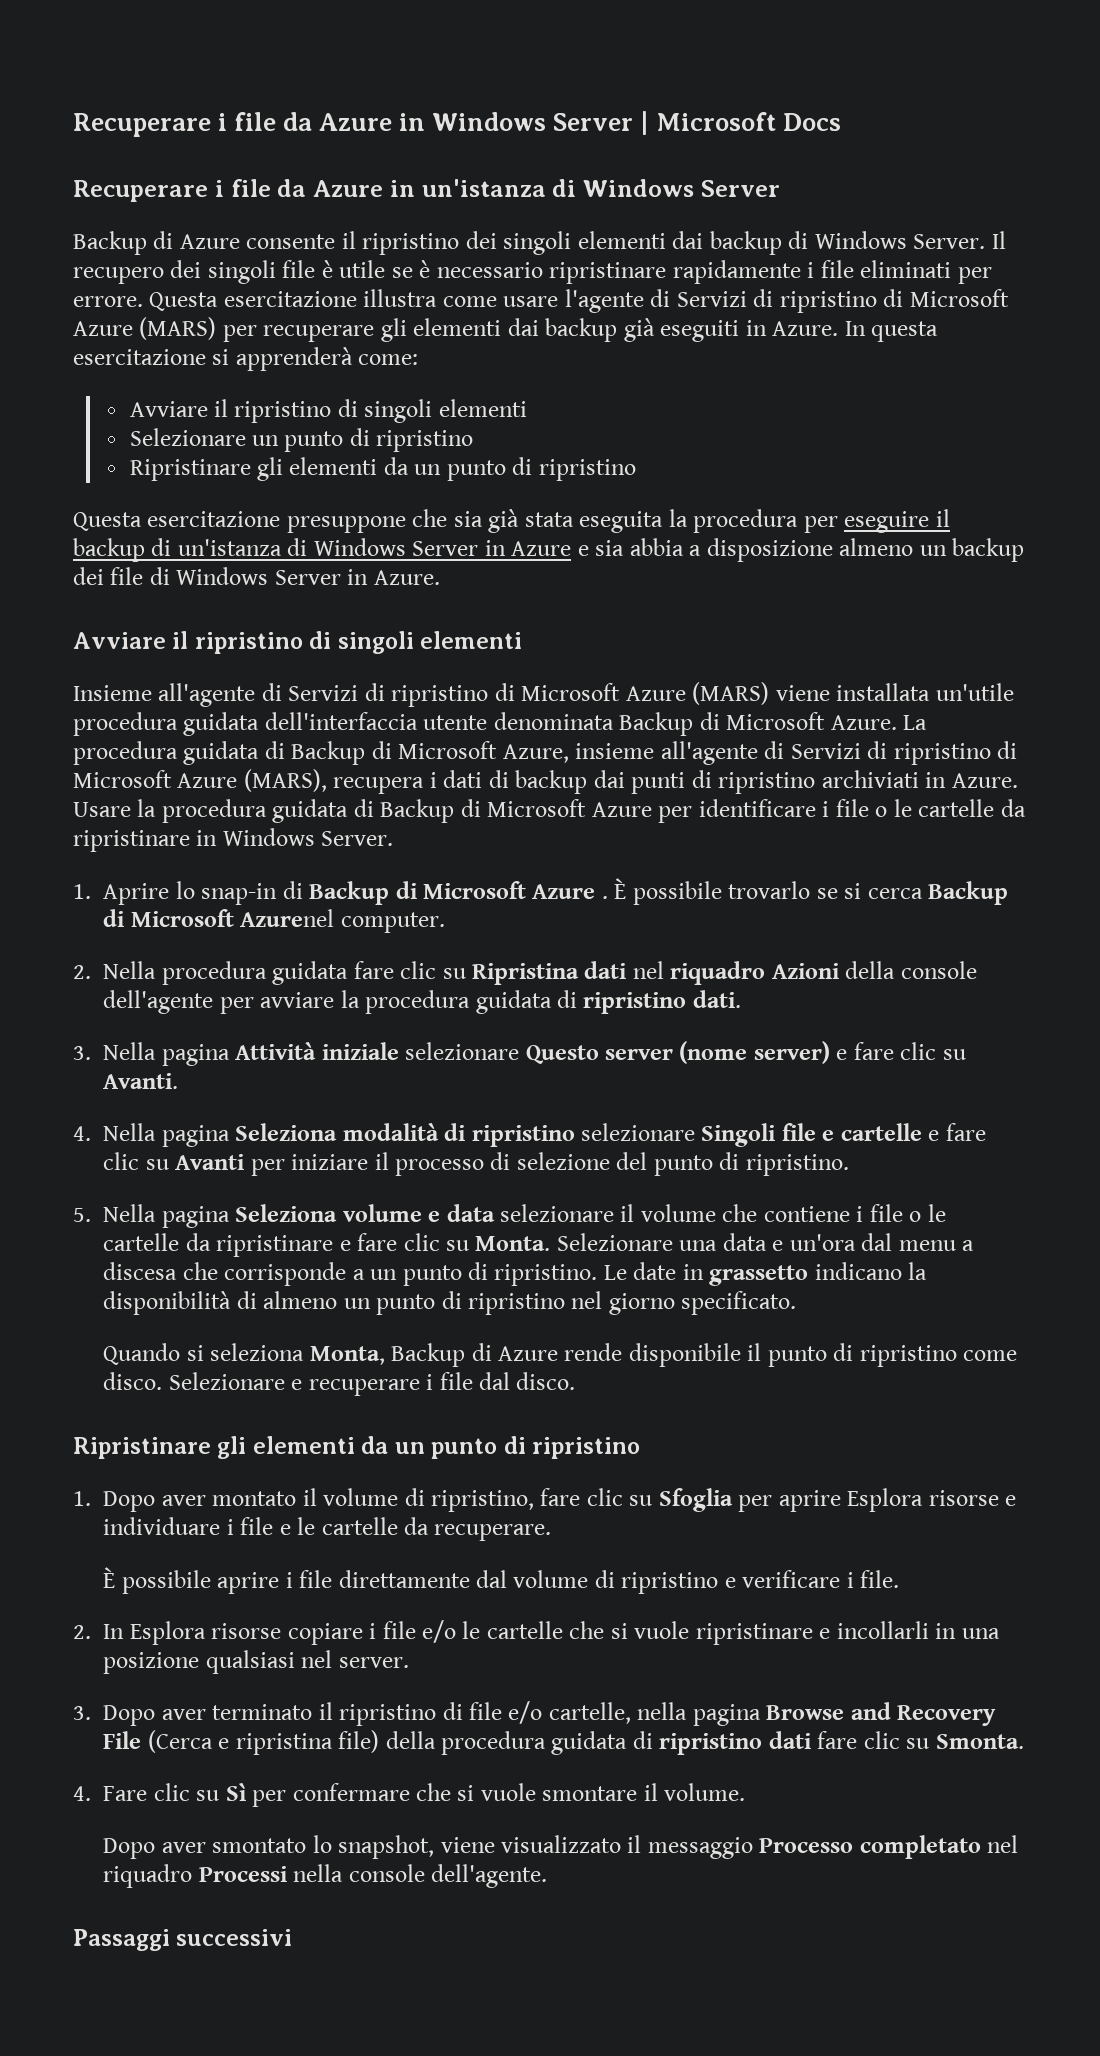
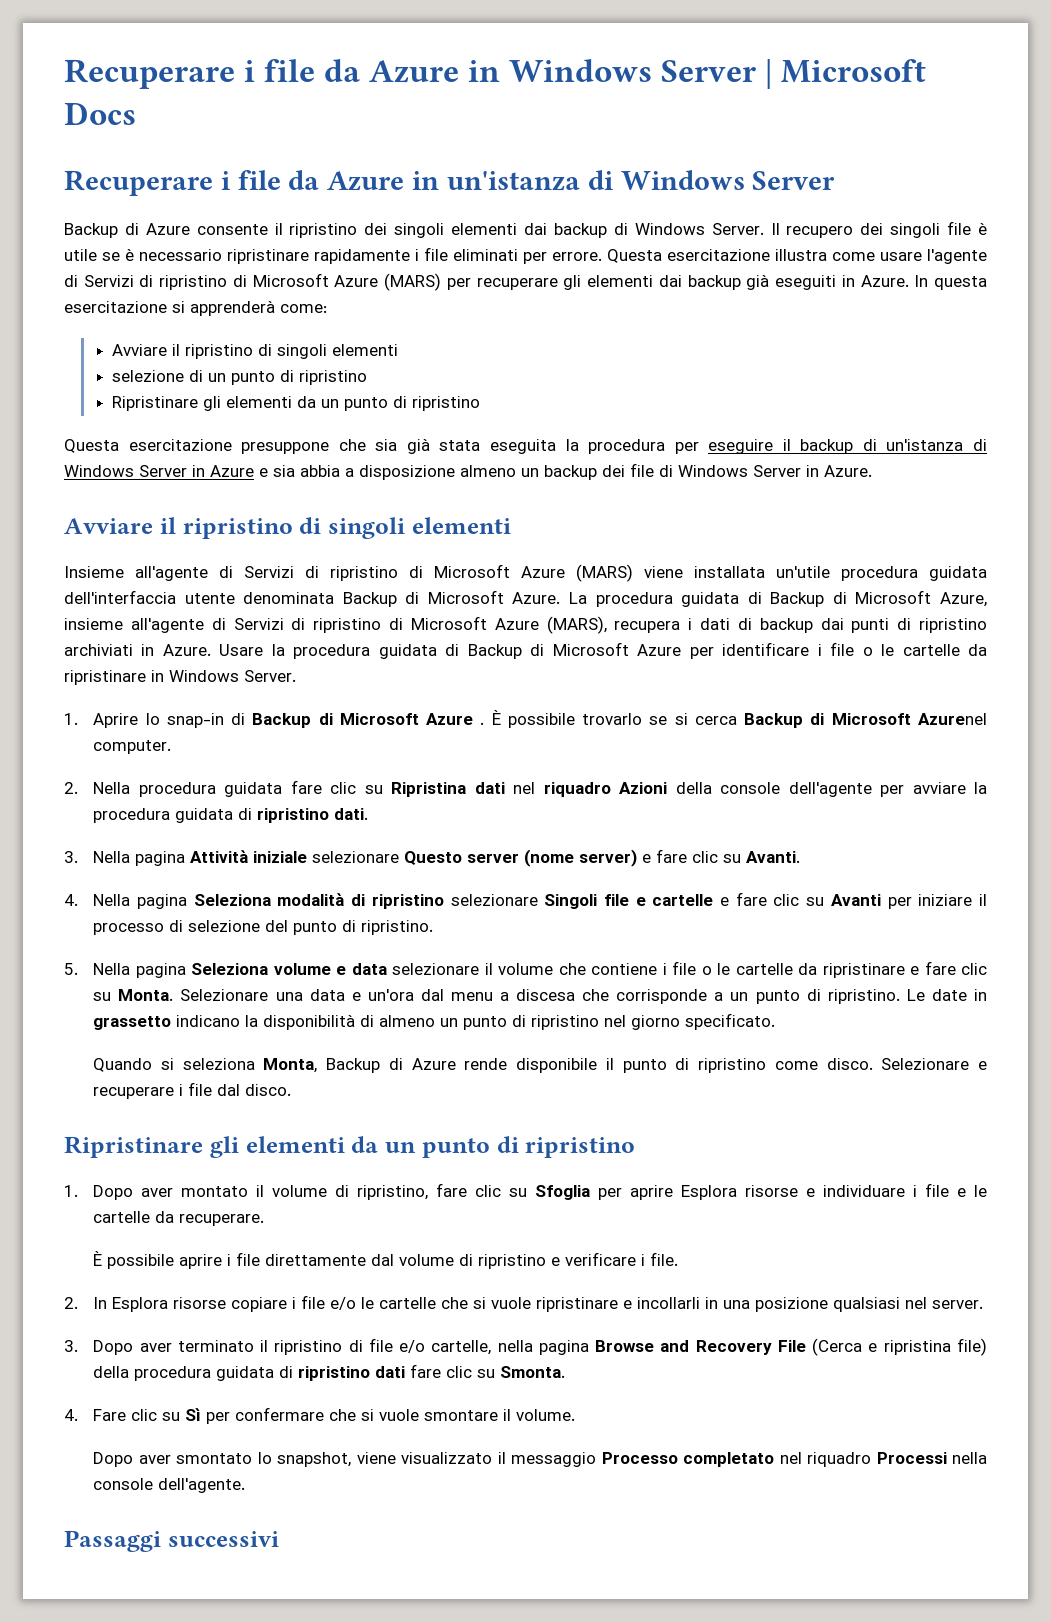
[129,428,246,446] Selezionare -> [111,370,203,382] selezione di

